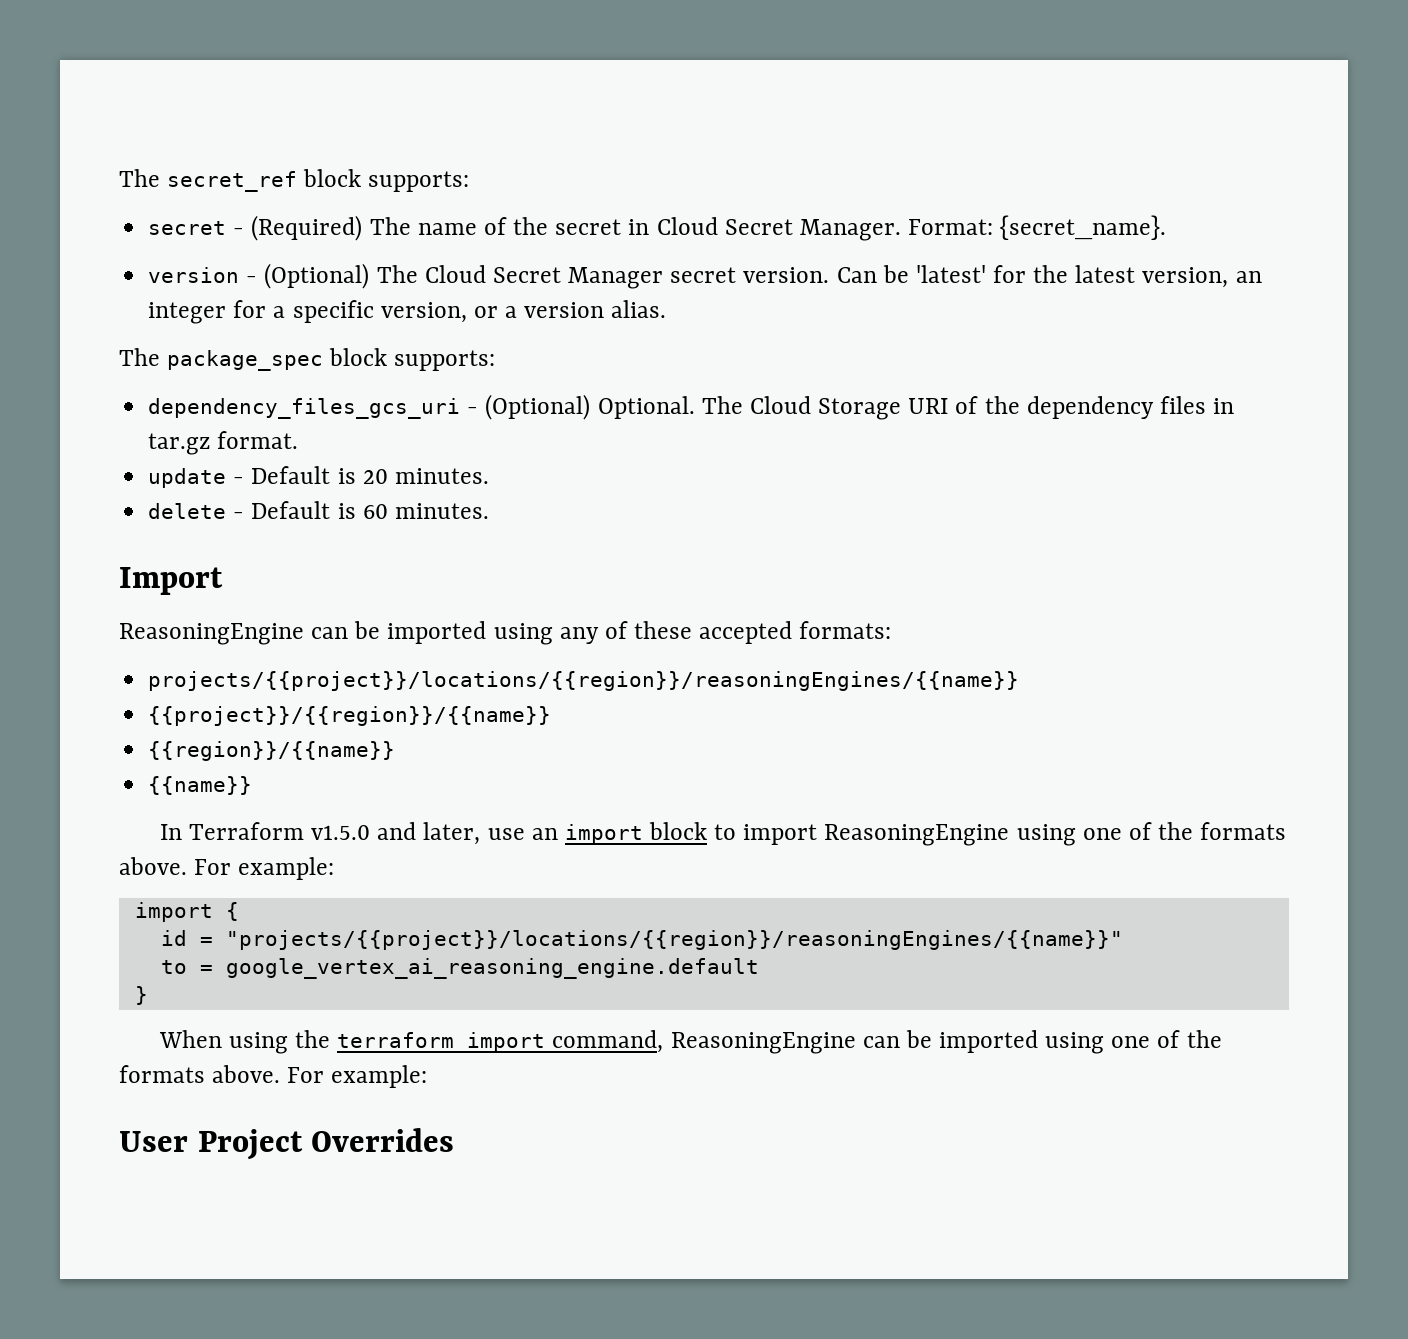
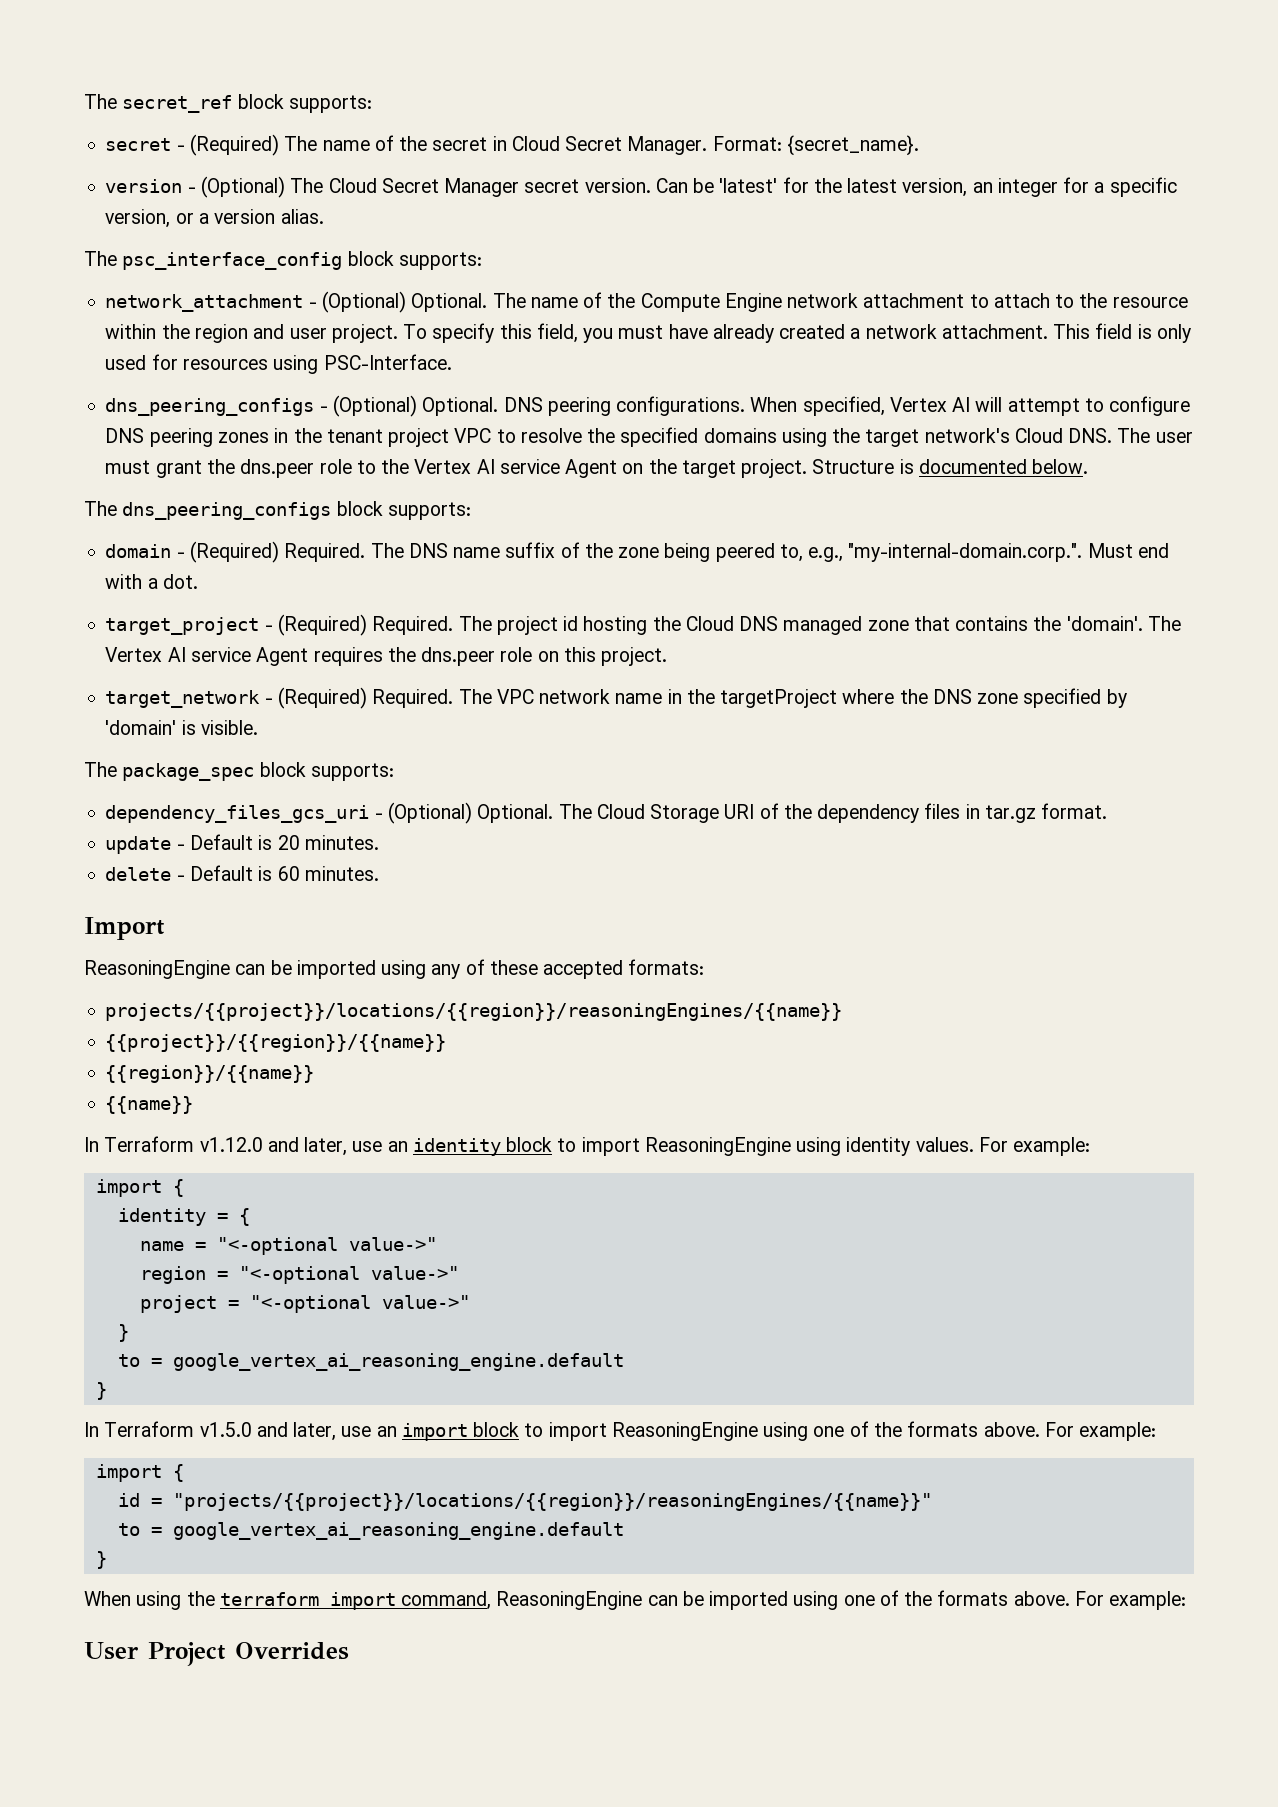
(667, 309) none -> [84,251,482,270] [105,291,1188,313] [105,323,1192,343] [105,354,452,374] [105,395,1191,417] [105,427,1193,447] [105,459,1089,478] [84,501,471,520] [105,541,1169,563] [105,574,198,589] [105,614,1181,636] [105,647,668,666] [105,687,1127,709] [105,720,258,735] // The psc_interface_config block supports: // network_attachment - (Optional) Optional. The name of the Compute Engine network attachment to attach to the resource within the region and user project. To specify this field, you must have already created a network attachment. This field is only used for resources using PSC-Interface. // dns_peering_configs - (Optional) Optional. DNS peering configurations. When specified, Vertex AI will attempt to configure DNS peering zones in the tenant project VPC to resolve the specified domains using the target network's Cloud DNS. The user must grant the dns.peer role to the Vertex AI service Agent on the target project. Structure is documented below. // The dns_peering_configs block supports: // domain - (Required) Required. The DNS name suffix of the zone being peered to, e.g., "my-internal-domain.corp.". Must end with a dot. // target_project - (Required) Required. The project id hosting the Cloud DNS managed zone that contains the 'domain'. The Vertex AI service Agent requires the dns.peer role on this project. // target_network - (Required) Required. The VPC network name in the targetProject where the DNS zone specified by 'domain' is visible.
(253, 785) none -> [84,1136,1091,1156] [95,1179,184,1197] [117,1208,250,1226] [139,1237,437,1255] [139,1266,459,1284] [139,1295,470,1313] [117,1324,129,1342] [117,1353,624,1371] [95,1382,107,1400] // In Terraform v1.12.0 and later, use an identity block to import ReasoningEngine using identity values. For example: // import { // identity = { // name = "<-optional value->" // region = "<-optional value->" // project = "<-optional value->" // } // to = google_vertex_ai_reasoning_engine.default // }

